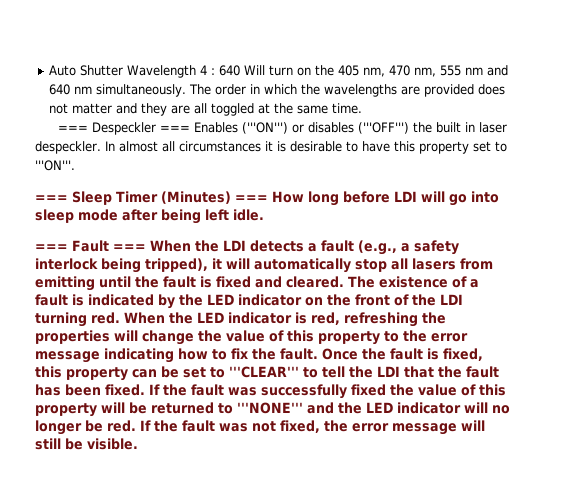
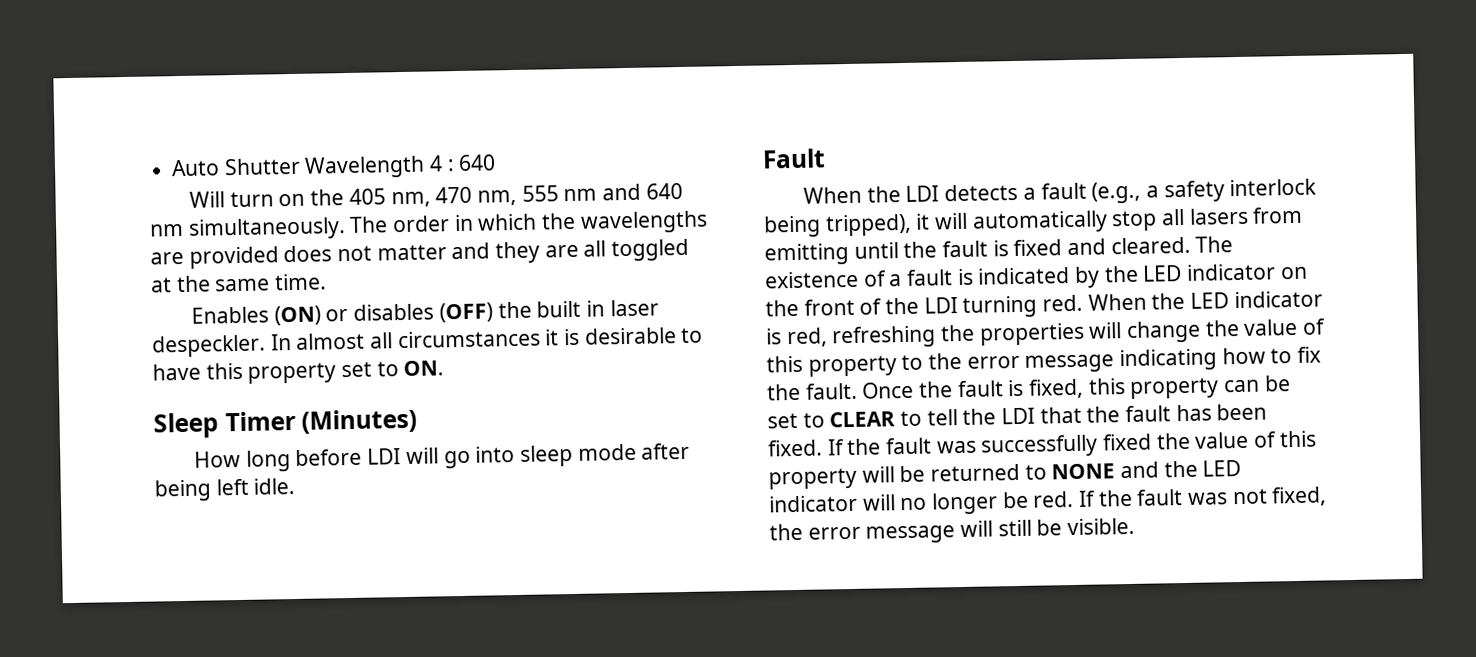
(241, 70) none -> (497, 162) //
[58,122,289,135] === Despeckler === Enables ('''ON''') -> [191,305,321,326] Enables (ON)
[358,122,410,134] ('''OFF''') -> [438,302,493,323] (OFF)
[35,160,75,171] [35,195,68,202] '''ON'''. // === -> [403,360,445,377] ON. //
[235,195,268,202] === -> (418, 421) //
[35,244,68,251] === -> (296, 486) none
[113,244,146,251] === -> (826, 158) //
[229,366,299,378] '''CLEAR''' -> [829,411,896,428] CLEAR
[218,402,303,414] to '''NONE''' -> [1024,463,1116,480] to NONE

